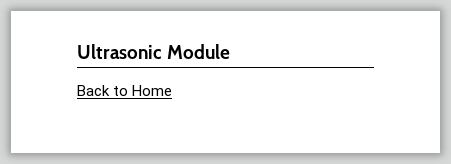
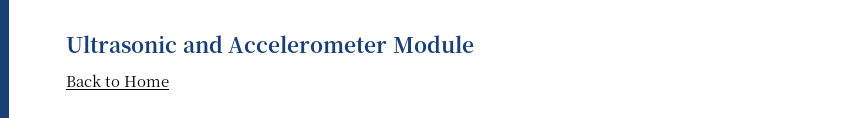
(162, 51) none -> [182,35,388,53] and Accelerometer

